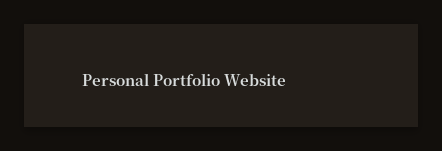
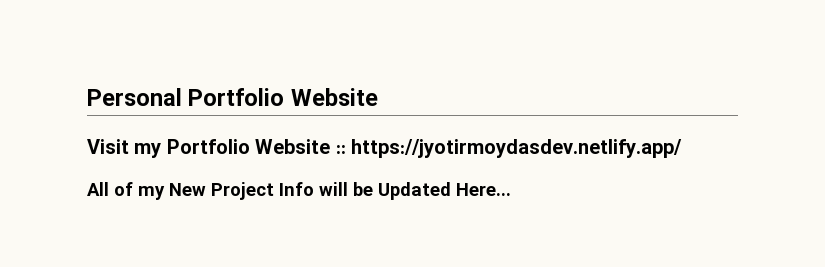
(287, 80) none -> [87,139,682,158] [87,182,511,200] // Visit my Portfolio Website :: https://jyotirmoydasdev.netlify.app/ // All of my New Project Info will be Updated Here...

